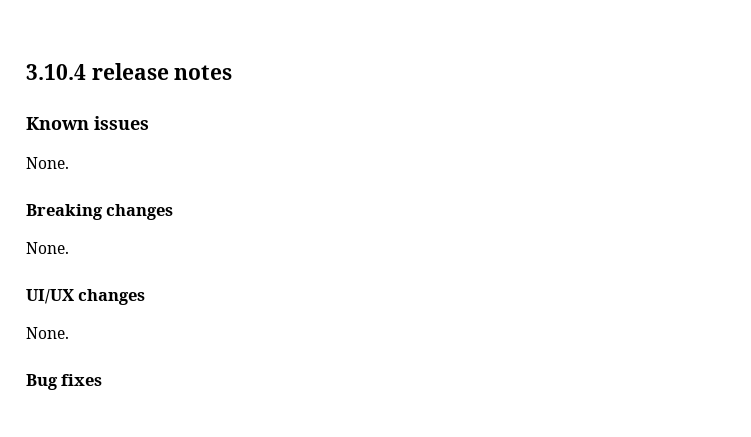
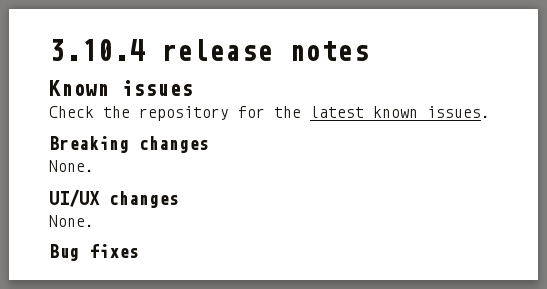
[26,157,69,169] None. -> [49,106,490,121] Check the repository for the latest known issues.

